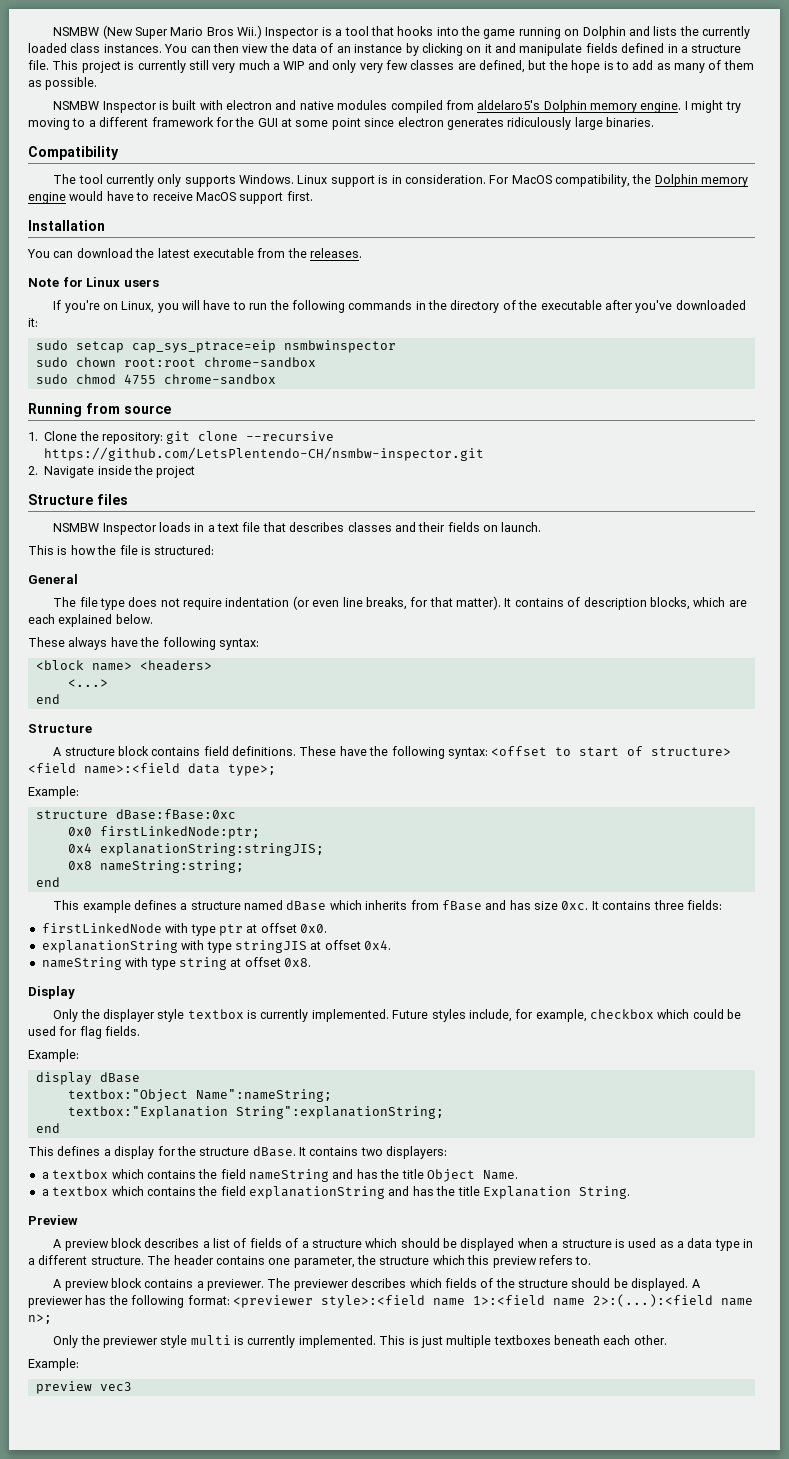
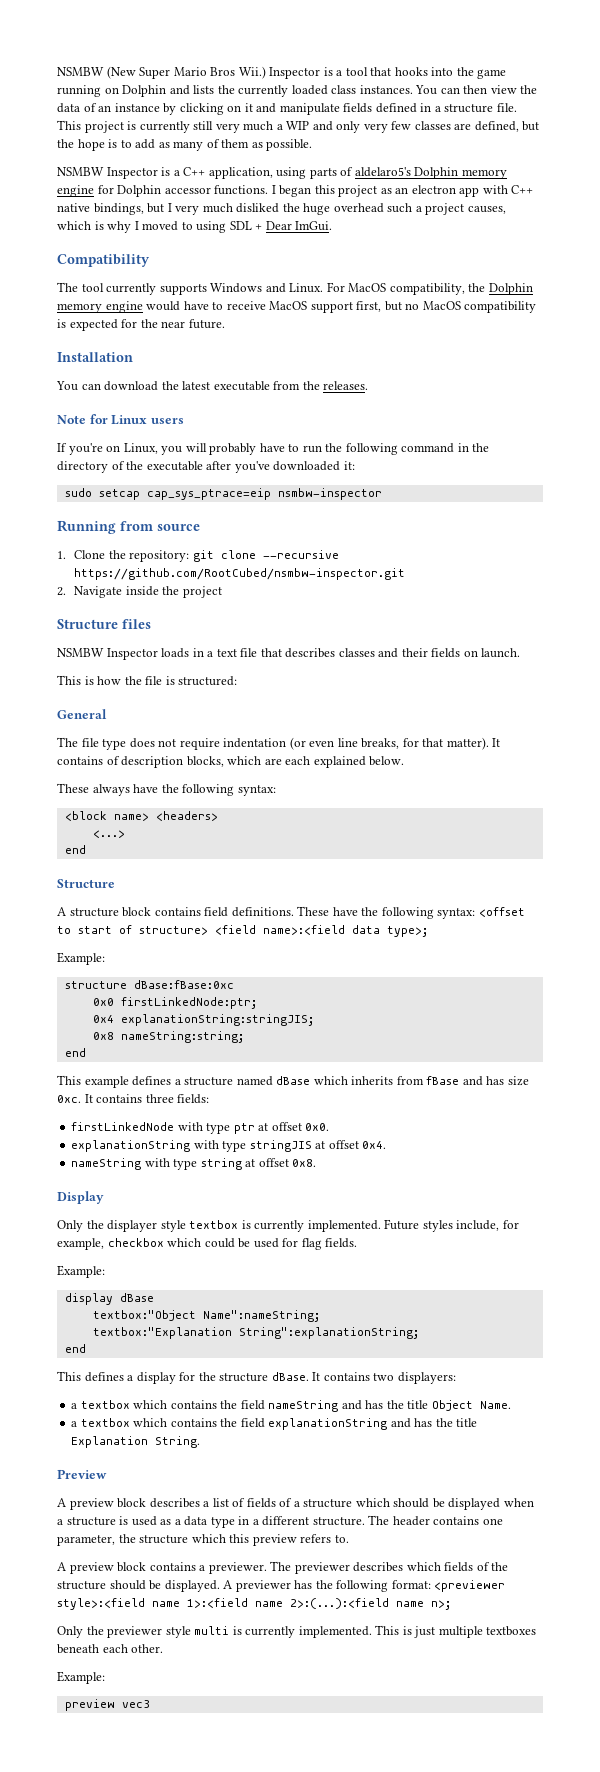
[172,100,741,113] [28,117,654,130] [28,146,119,160] [53,174,486,187] built with electron and native modules compiled from aldelaro5's Dolphin memory engine. I might try moving to a different framework for the GUI at some point since electron generates ridiculously large binaries. // Compatibility // The tool currently only supports Windows. Linux support is in consideration. -> [173,167,507,179] [57,185,534,197] [57,203,506,215] [57,221,333,233] [57,254,150,267] [57,282,324,295] a C++ application, using parts of aldelaro5's Dolphin memory engine for Dolphin accessor functions. I began this project as an electron app with C++ native bindings, but I very much disliked the huge overhead such a project causes, which is why I moved to using SDL + Dear ImGui. // Compatibility // The tool currently supports Windows and Linux.
[286,191,313,201] first. -> [356,301,537,313] [57,319,225,331] first, but no MacOS compatibility is expected for the near future.
(201, 305) none -> [209,443,257,455] probably
[348,300,413,310] commands -> [401,443,455,453] command
[283,340,396,353] [35,357,316,368] [35,374,276,385] nsmbwinspector // sudo chown root:root chrome-sandbox // sudo chmod 4755 chrome-sandbox -> [277,488,382,500] nsmbw-inspector
[44,447,485,461] https://github.com/LetsPlentendo-CH/nsmbw-inspector.git -> [74,568,406,580] https://github.com/RootCubed/nsmbw-inspector.git

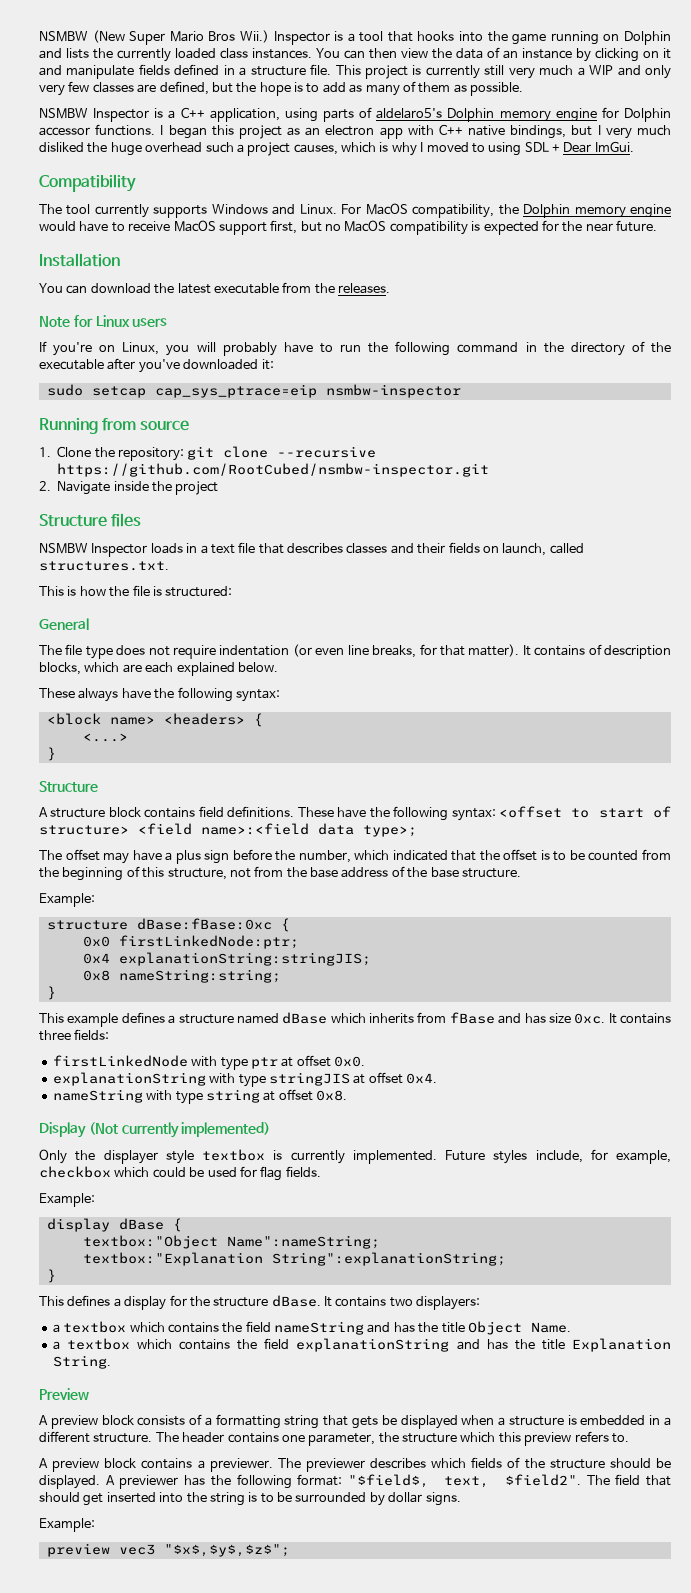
[481,648,521,658] launch. -> [502,543,584,556] [39,561,169,571] launch, called structures.txt.
(218, 816) none -> [253,713,263,727] {
[64,845,86,854] end -> [46,747,56,761] }
(428, 931) none -> [39,849,671,864] [39,866,521,881] // The offset may have a plus sign before the number, which indicated that the offset is to be counted from the beginning of this structure, not from the base address of the base structure.
(234, 984) none -> [280,918,290,932] {
[64,1048,86,1057] end -> [46,986,56,1000] }
(104, 1197) none -> [88,1122,271,1138] (Not currently implemented)
(154, 1297) none -> [172,1218,182,1232] {
[64,1344,86,1353] end -> [46,1269,56,1283] }
[149,1498,430,1508] describes a list of fields of a structure which should -> [137,1414,378,1429] consists of a formatting string that gets
[131,1516,235,1528] used as a data type -> [580,1415,646,1425] embedded
[434,1580,506,1592] [57,1598,451,1610] [57,1625,537,1638] [57,1644,164,1654] <previewer style>:<field name 1>:<field name 2>:(...):<field name n>; // Only the previewer style multi is currently implemented. This is just multiple textboxes beneath each other. -> [348,1474,672,1488] [39,1492,461,1506] "$field$, text, $field2". The field that should get inserted into the string is to be surrounded by dollar signs.
(150, 1704) none -> [163,1544,290,1557] "$x$,$y$,$z$";

